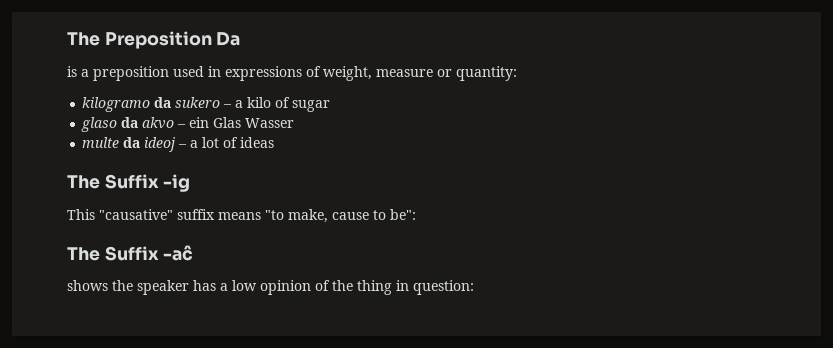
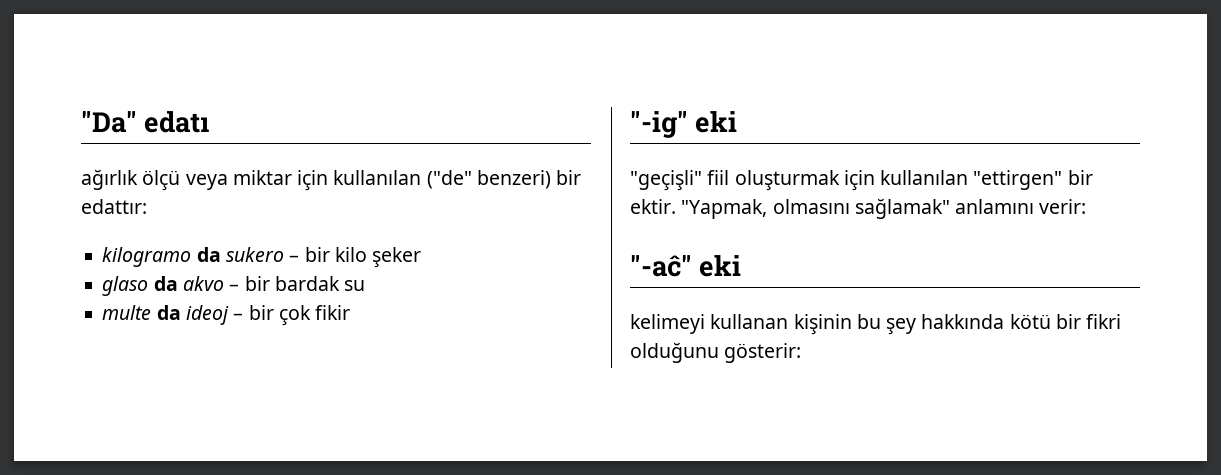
[67,31,241,49] [67,66,517,81] The Preposition Da // is a preposition used in expressions of weight, measure or quantity: -> [81,111,210,133] [81,169,582,191] [81,199,147,214] "Da" edatı // ağırlık ölçü veya miktar için kullanılan ("de" benzeri) bir edattır:
[235,97,331,112] a kilo of sugar -> [304,247,422,268] bir kilo şeker
[189,117,295,128] ein Glas Wasser -> [244,276,366,291] bir bardak su
[190,137,275,148] [67,174,191,192] [67,209,416,223] [67,245,194,261] [67,280,474,295] a lot of ideas // The Suffix -ig // This "causative" suffix means "to make, cause to be": // The Suffix -aĉ // shows the speaker has a low opinion of the thing in question: -> [248,305,351,326] [630,111,738,138] [630,170,1093,191] [630,198,1087,219] [630,255,742,277] [630,314,1122,335] [630,342,802,363] bir çok fikir // "-ig" eki // "geçişli" fiil oluşturmak için kullanılan "ettirgen" bir ektir. "Yapmak, olmasını sağlamak" anlamını verir: // "-aĉ" eki // kelimeyi kullanan kişinin bu şey hakkında kötü bir fikri olduğunu gösterir:

